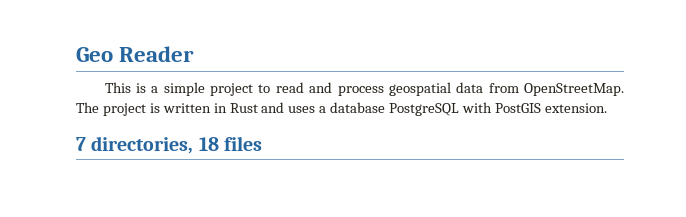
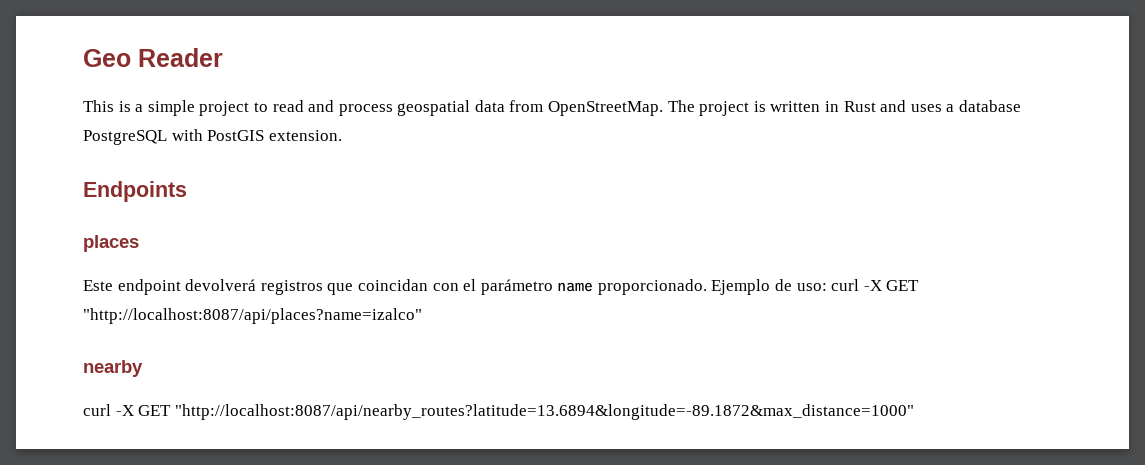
[76,136,262,154] 7 directories, 18 files -> [83,181,187,202] [83,235,139,252] [83,279,920,295] [83,308,422,324] [83,360,143,377] [83,404,914,420] Endpoints // places // Este endpoint devolverá registros que coincidan con el parámetro name proporcionado. Ejemplo de uso: curl -X GET "http://localhost:8087/api/places?name=izalco" // nearby // curl -X GET "http://localhost:8087/api/nearby_routes?latitude=13.6894&longitude=-89.1872&max_distance=1000"

